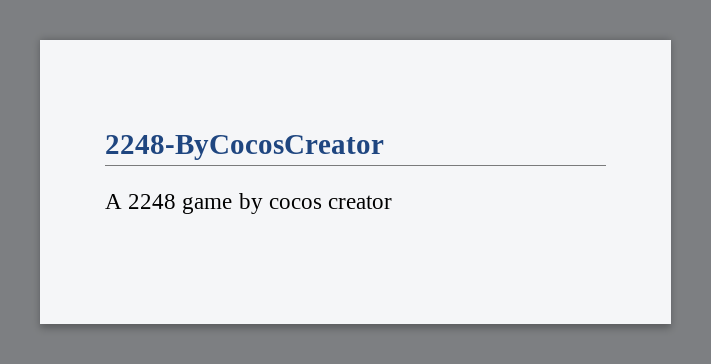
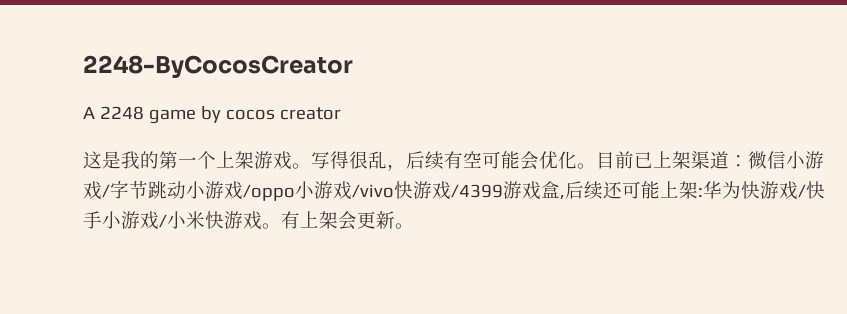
(393, 202) none -> [83,151,824,171] [83,180,825,201] [83,211,414,230] // 这是我的第一个上架游戏。写得很乱，后续有空可能会优化。目前已上架渠道：微信小游戏/字节跳动小游戏/oppo小游戏/vivo快游戏/4399游戏盒,后续还可能上架:华为快游戏/快手小游戏/小米快游戏。有上架会更新。

